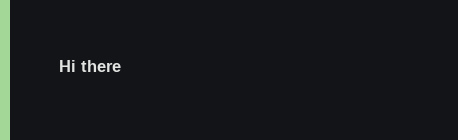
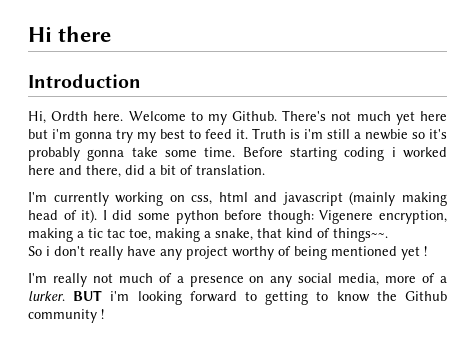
(121, 66) none -> [28,74,141,88] [28,110,448,125] [28,128,447,143] [28,147,447,161] [28,165,265,178] [28,191,447,206] [28,209,447,224] [28,228,388,242] [28,246,427,260] [28,273,447,287] [28,290,447,305] [28,309,104,323] // Introduction // Hi, Ordth here. Welcome to my Github. There's not much yet here but i'm gonna try my best to feed it. Truth is i'm still a newbie so it's probably gonna take some time. Before starting coding i worked here and there, did a bit of translation. // I'm currently working on css, html and javascript (mainly making head of it). I did some python before though: Vigenere encryption, making a tic tac toe, making a snake, that kind of things~~. // So i don't really have any project worthy of being mentioned yet ! // I'm really not much of a presence on any social media, more of a lurker. BUT i'm looking forward to getting to know the Github community !

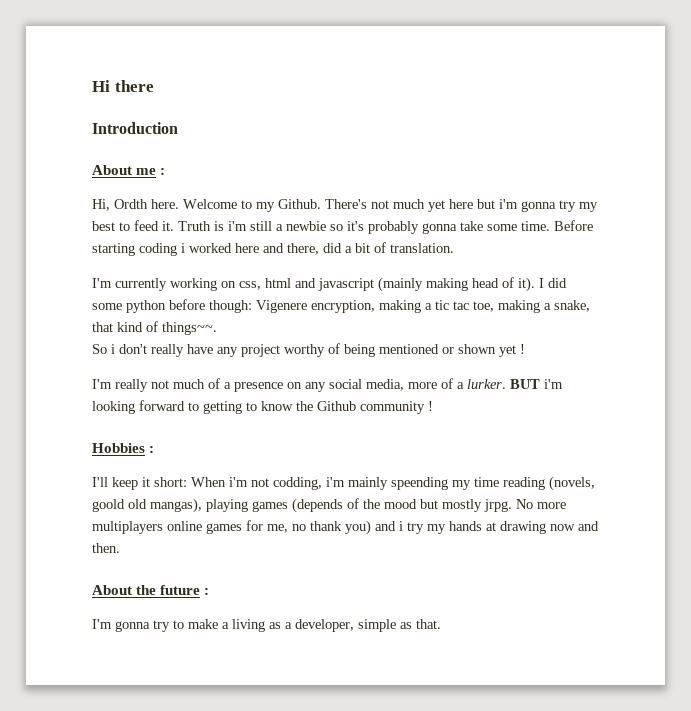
(141, 81) none -> [92,165,166,175] // About me :
(397, 251) none -> [442,344,496,354] or shown
(104, 314) none -> [92,443,155,453] [92,476,595,491] [92,498,566,513] [92,520,599,535] [92,543,120,553] [92,585,210,595] [92,619,441,632] // Hobbies : // I'll keep it short: When i'm not codding, i'm mainly speending my time reading (novels, goold old mangas), playing games (depends of the mood but mostly jrpg. No more multiplayers online games for me, no thank you) and i try my hands at drawing now and then. // About the future : // I'm gonna try to make a living as a developer, simple as that.

